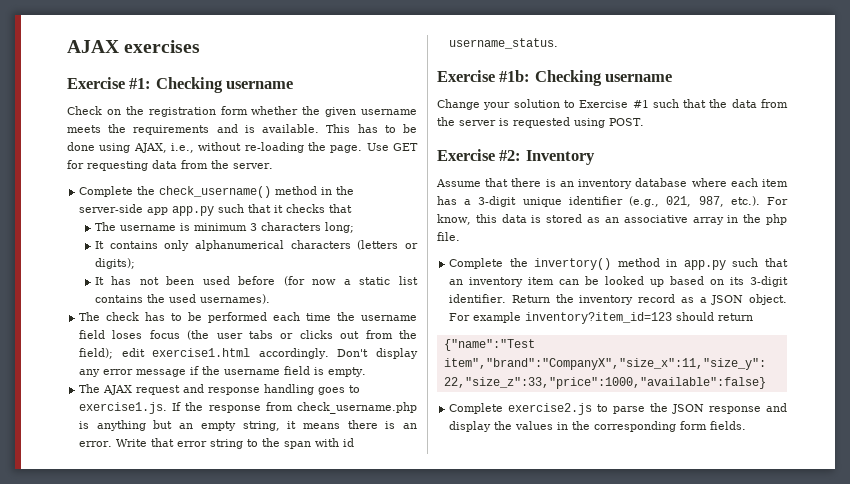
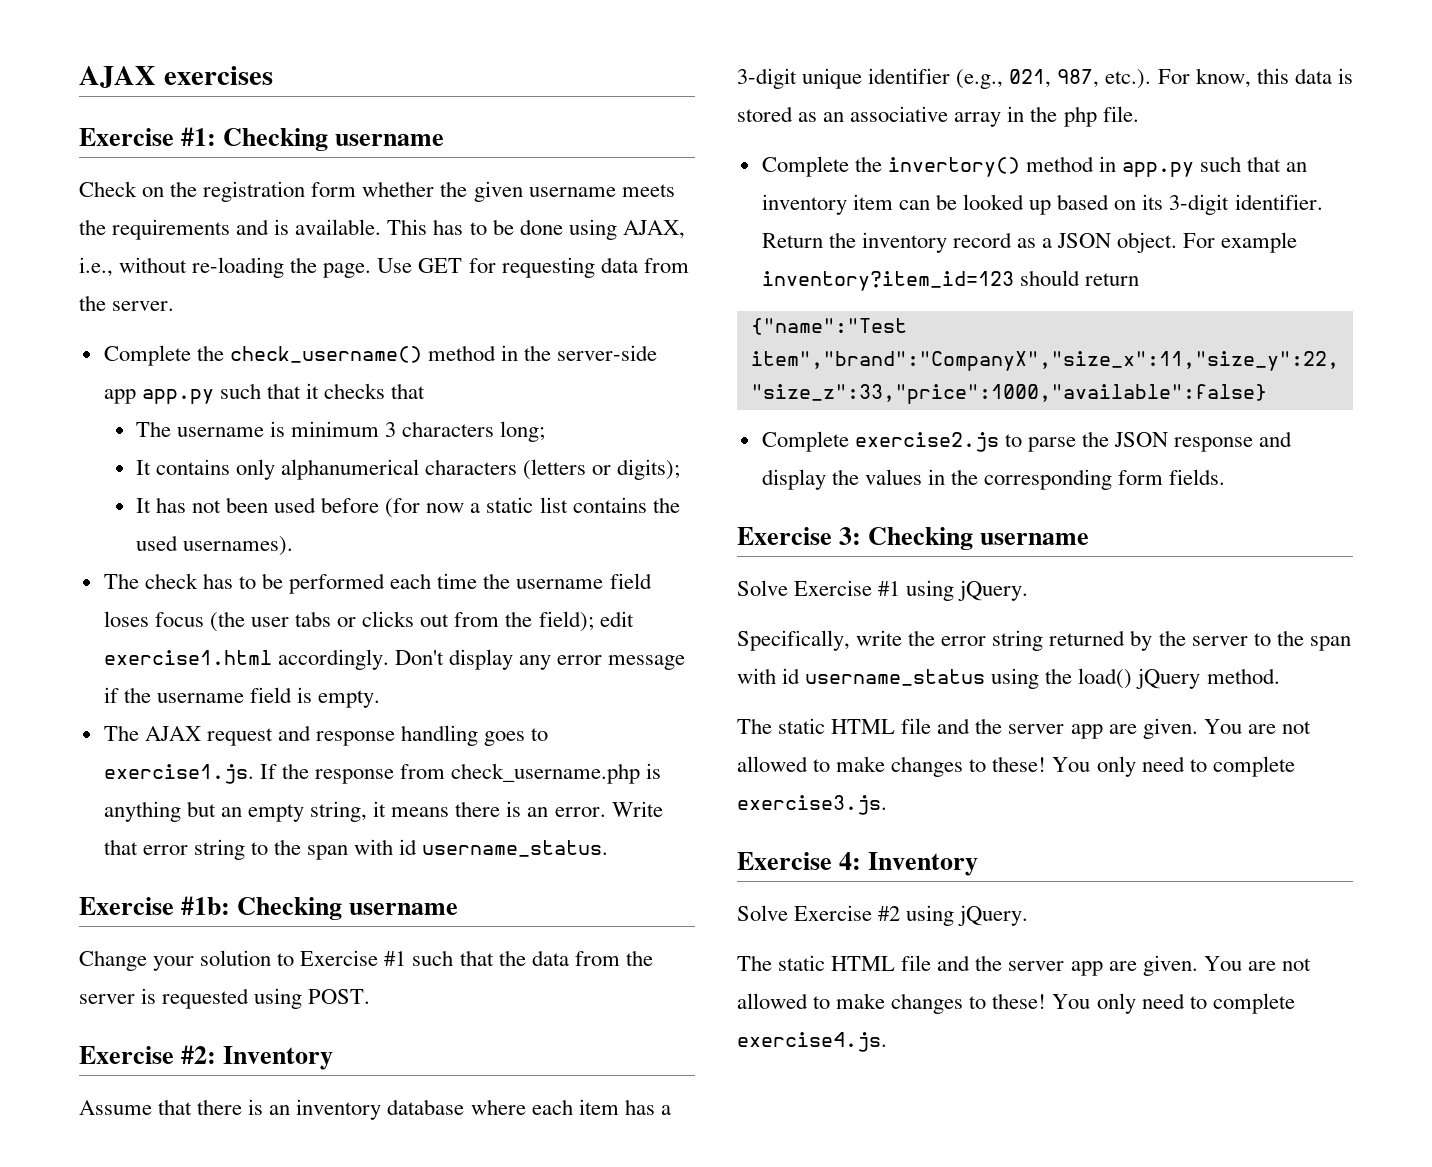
(747, 425) none -> [737,527,1090,550] [737,580,1029,601] [737,630,1351,651] [737,668,1280,689] [737,718,1311,739] [737,756,1295,777] [737,795,887,815] [737,852,979,876] [737,905,1029,926] [737,955,1311,976] [737,993,1295,1014] [737,1032,887,1052] // Exercise 3: Checking username // Solve Exercise #1 using jQuery. // Specifically, write the error string returned by the server to the span with id username_status using the load() jQuery method. // The static HTML file and the server app are given. You are not allowed to make changes to these! You only need to complete exercise3.js. // Exercise 4: Inventory // Solve Exercise #2 using jQuery. // The static HTML file and the server app are given. You are not allowed to make changes to these! You only need to complete exercise4.js.

